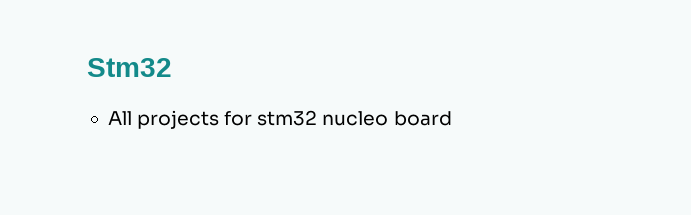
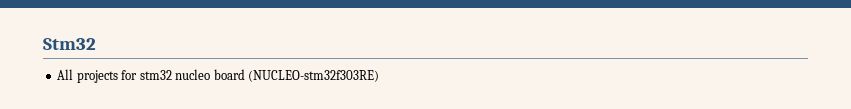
(452, 118) none -> [248,70,380,82] (NUCLEO-stm32f303RE)

